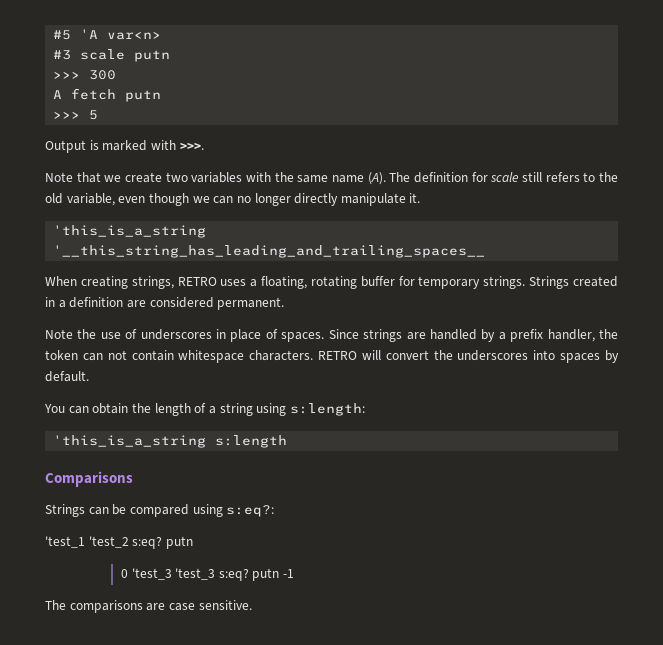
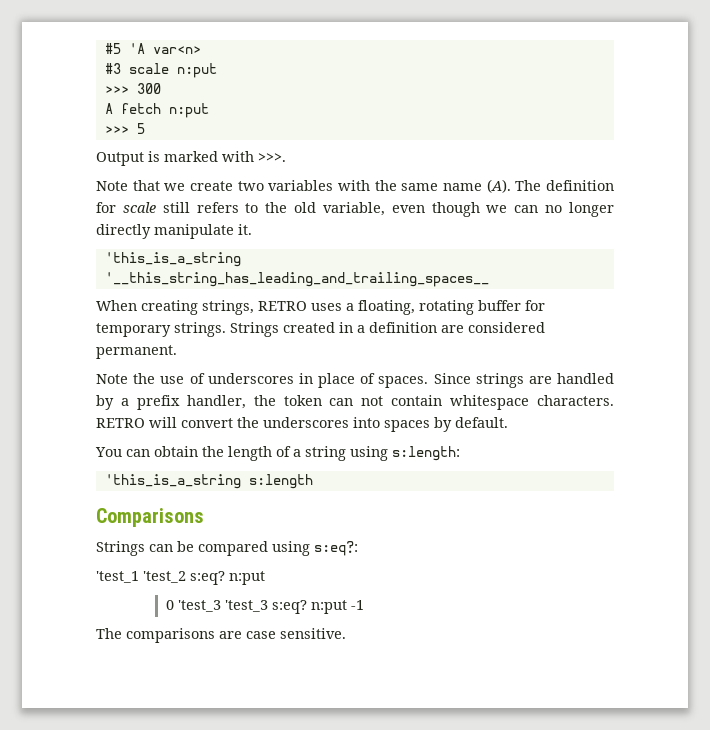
[134,50,171,62] putn -> [176,63,217,78] n:put
[125,90,162,102] putn -> [168,103,209,118] n:put
[165,536,193,549] putn -> [229,571,265,585] n:put
[252,568,280,581] putn -> [310,600,347,614] n:put

